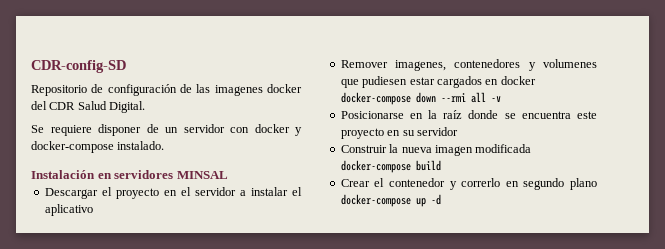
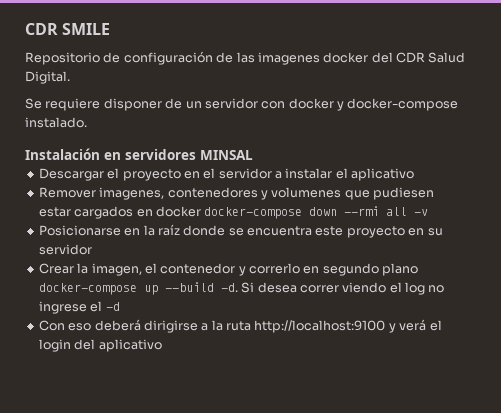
[31,60,126,73] CDR-config-SD -> [25,23,111,35] CDR SMILE
[340,144,532,156] [340,160,441,173] [340,179,370,187] Construir la nueva imagen modificada docker-compose build // Crear -> [38,263,142,276] Crear la imagen,
[430,194,441,205] -d -> [164,282,445,295] [38,301,120,314] [38,319,442,333] [38,339,162,352] --build -d. Si desea correr viendo el log no ingrese el -d // Con eso deberá dirigirse a la ruta http://localhost:9100 y verá el login del aplicativo

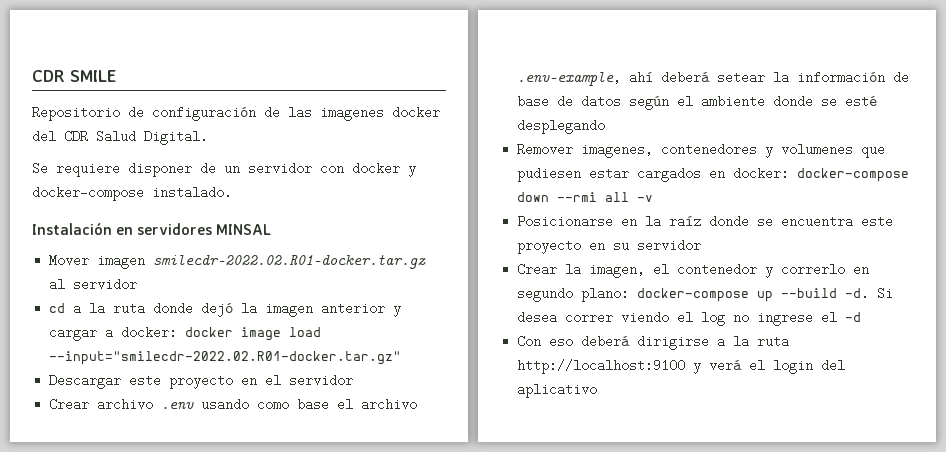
(253, 155) none -> [49,254,427,269] [49,278,138,291] [49,302,402,317] [49,326,322,341] [49,351,402,365] // Mover imagen smilecdr-2022.02.R01-docker.tar.gz al servidor // cd a la ruta donde dejó la imagen anterior y cargar a docker: docker image load --input="smilecdr-2022.02.R01-docker.tar.gz"
[107,168,120,179] el -> [129,374,162,387] este
[275,168,415,181] a instalar el aplicativo -> [49,398,418,411] [517,71,910,86] [517,95,878,110] [517,119,606,134] // Crear archivo .env usando como base el archivo .env-example, ahí deberá setear la información de base de datos según el ambiente donde se esté desplegando
[155,206,201,217] docker -> [733,167,790,180] docker:
[382,263,419,276] plano -> [581,287,630,302] plano:

